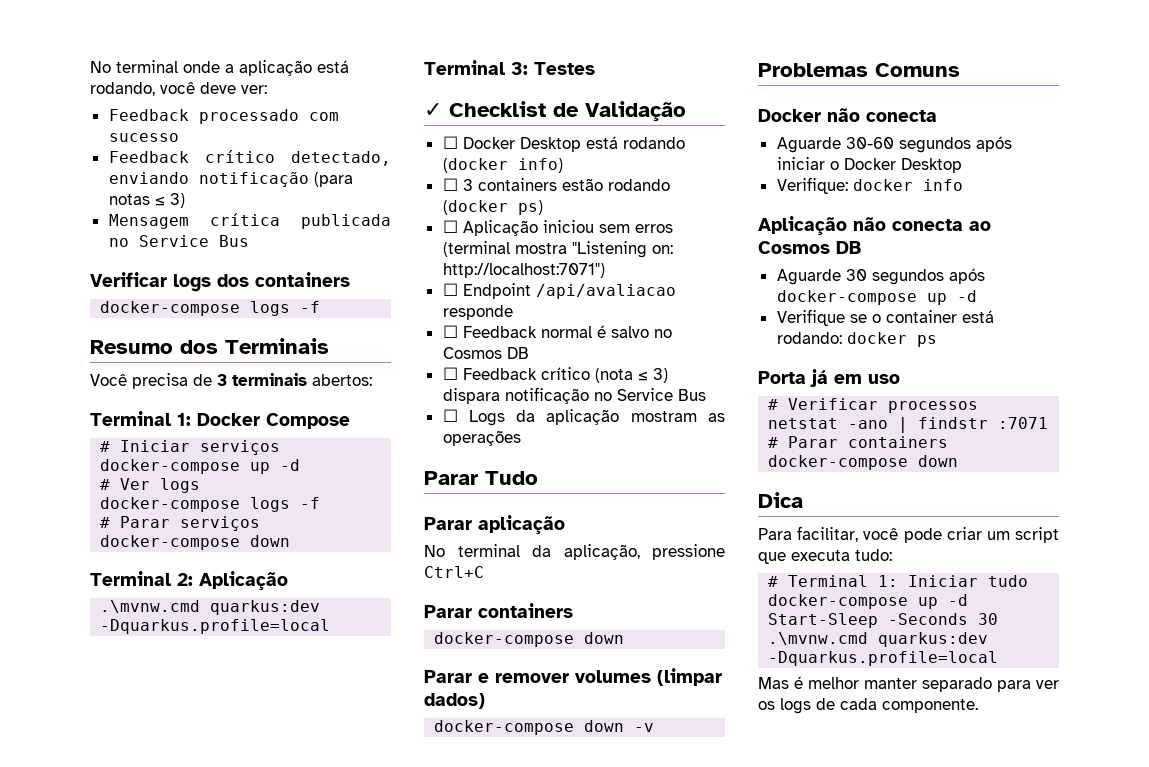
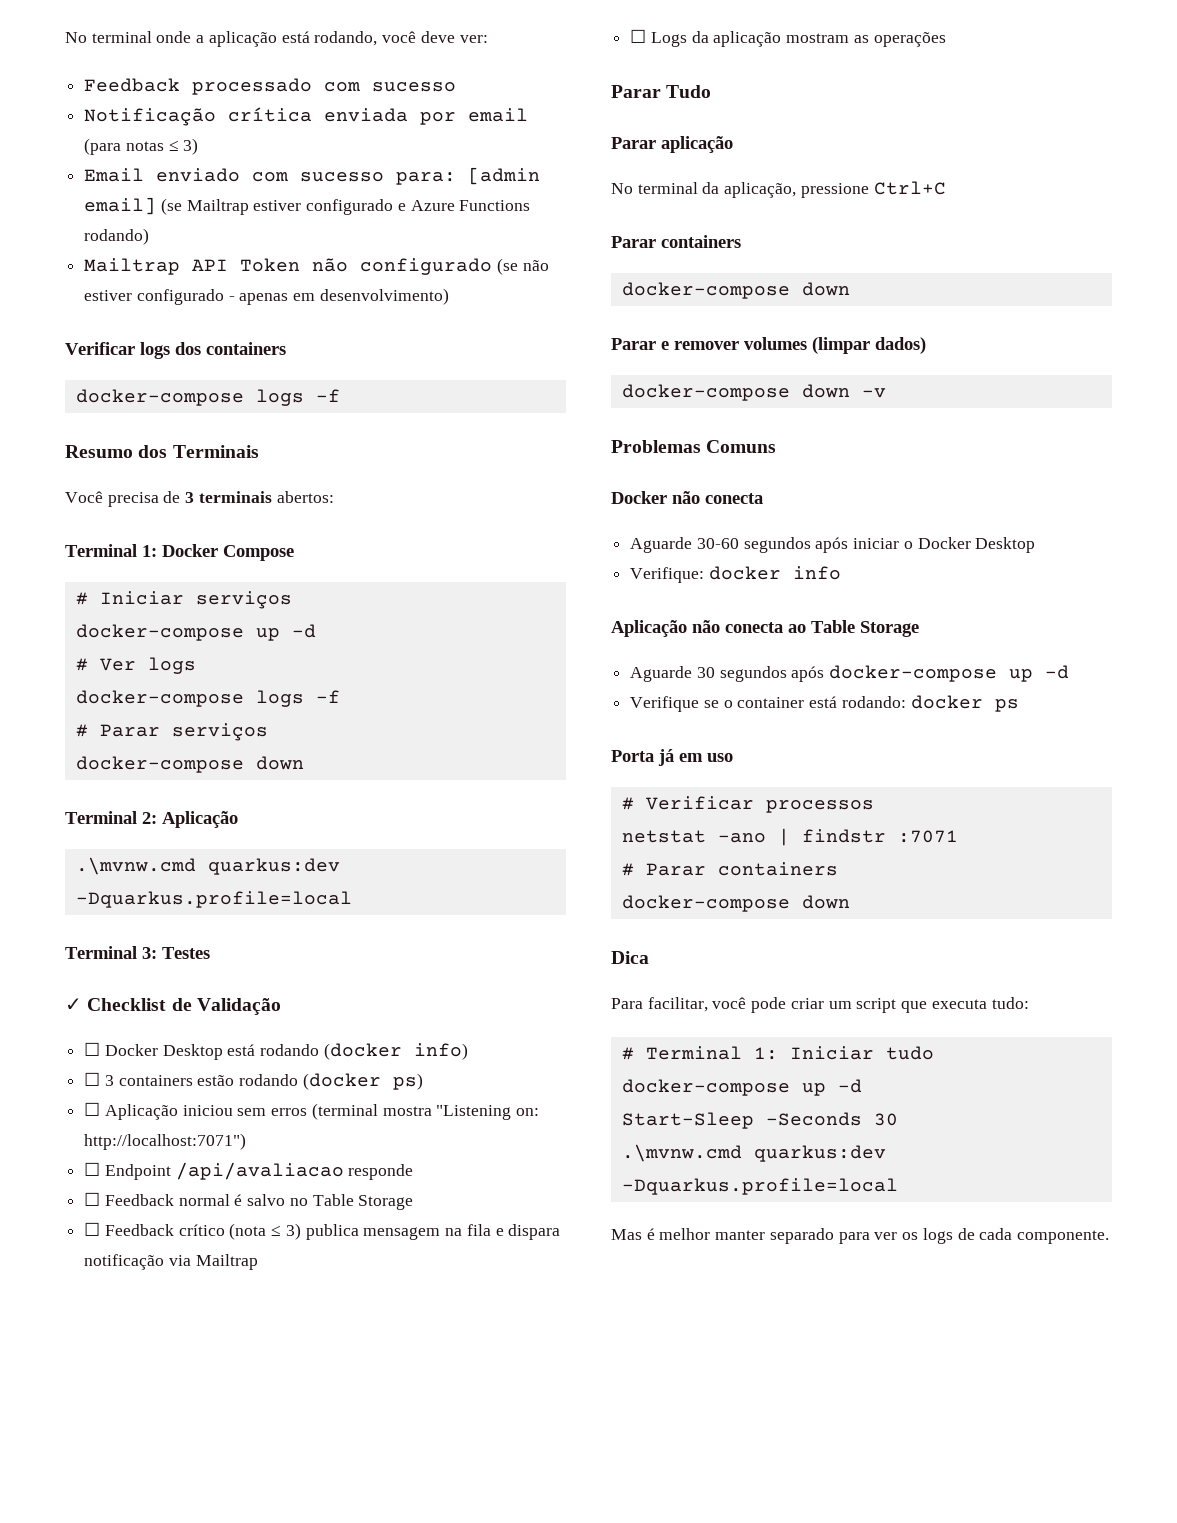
[108,150,391,166] [108,172,309,187] Feedback crítico detectado, enviando notificação -> [84,107,529,126] Notificação crítica enviada por email
[108,213,391,229] [108,235,249,247] Mensagem crítica publicada no Service Bus -> [84,167,541,185] [84,197,531,215] [84,228,150,245] [84,258,549,275] [84,288,449,305] Email enviado com sucesso para: [admin email] (se Mailtrap estiver configurado e Azure Functions rodando) // Mailtrap API Token não configurado (se não estiver configurado - apenas em desenvolvimento)
[442,347,529,359] Cosmos DB -> [312,1194,414,1210] Table Storage
[442,387,706,404] dispara notificação no Service Bus -> [305,1224,561,1240] [84,1254,258,1270] publica mensagem na fila e dispara notificação via Mailtrap
[758,241,861,254] Cosmos DB -> [811,620,919,637] Table Storage

